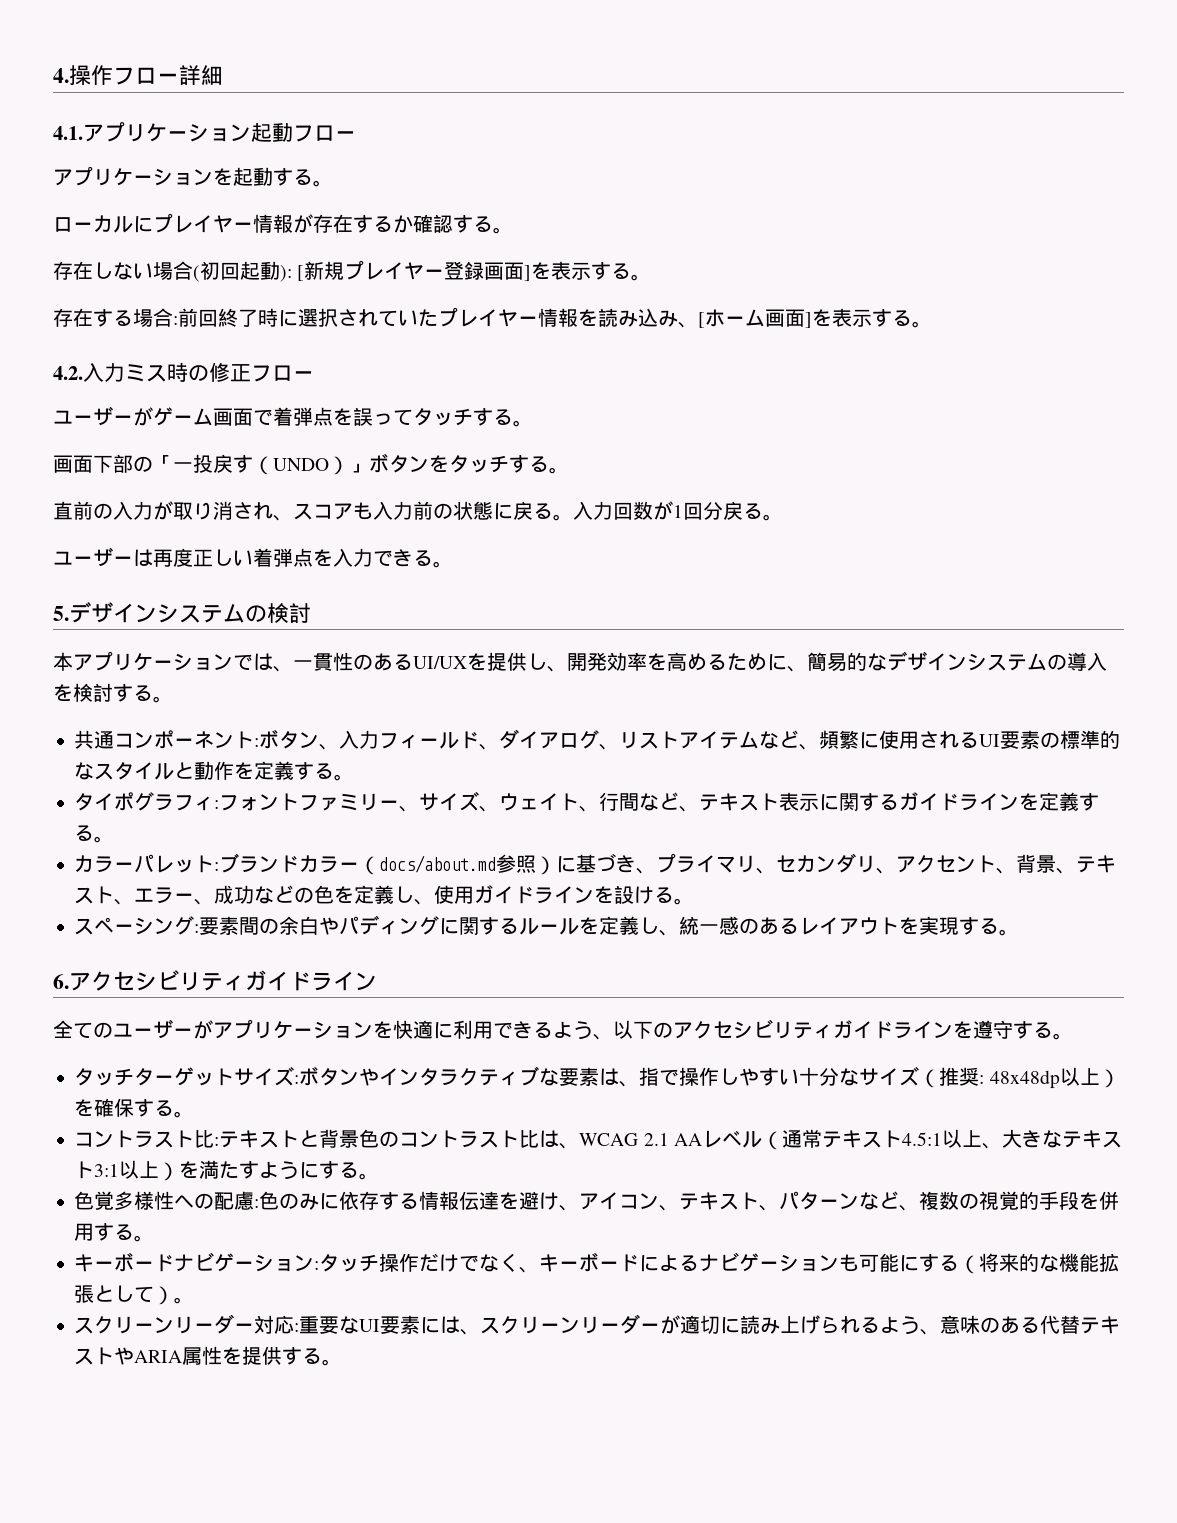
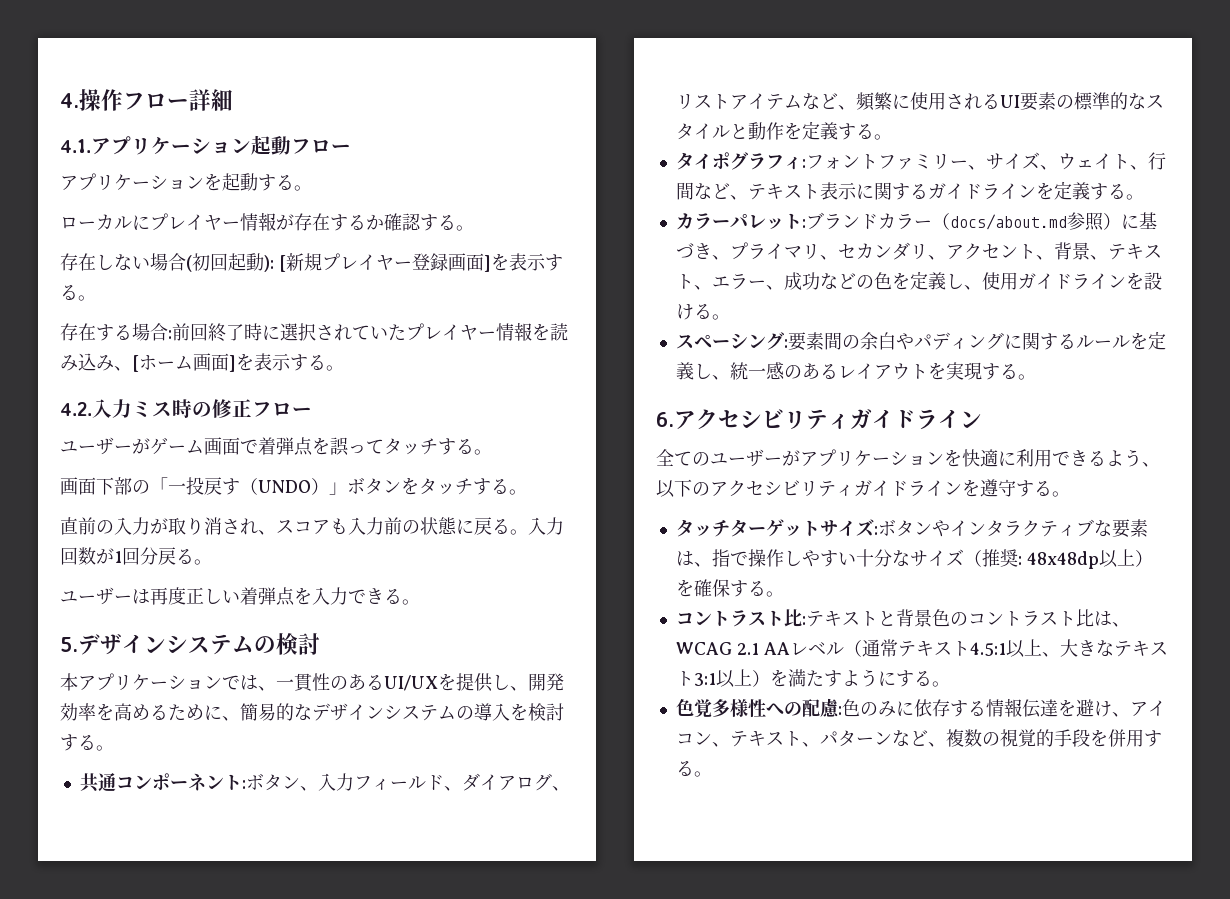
[74,1252,1120,1274] [74,1285,195,1305] [74,1314,1121,1335] [74,1346,343,1366] // キーボードナビゲーション:タッチ操作だけでなく、キーボードによるナビゲーションも可能にする（将来的な機能拡張として）。 // スクリーンリーダー対応:重要なUI要素には、スクリーンリーダーが適切に読み上げられるよう、意味のある代替テキストやARIA属性を提供する。 -> (712, 774) none

